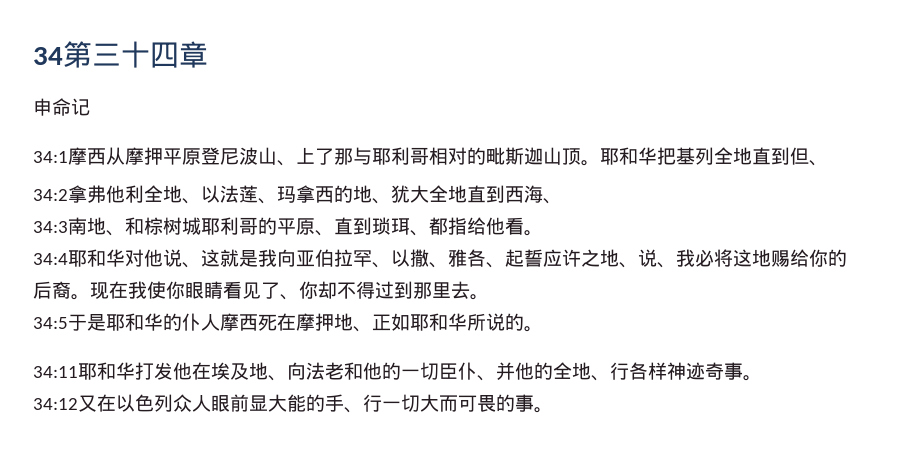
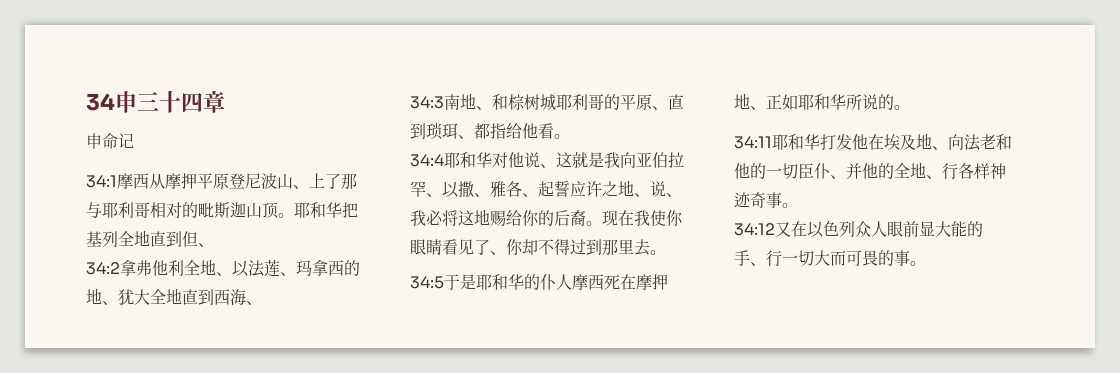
[63,41,92,68] 第 -> [115,91,137,113] 申

